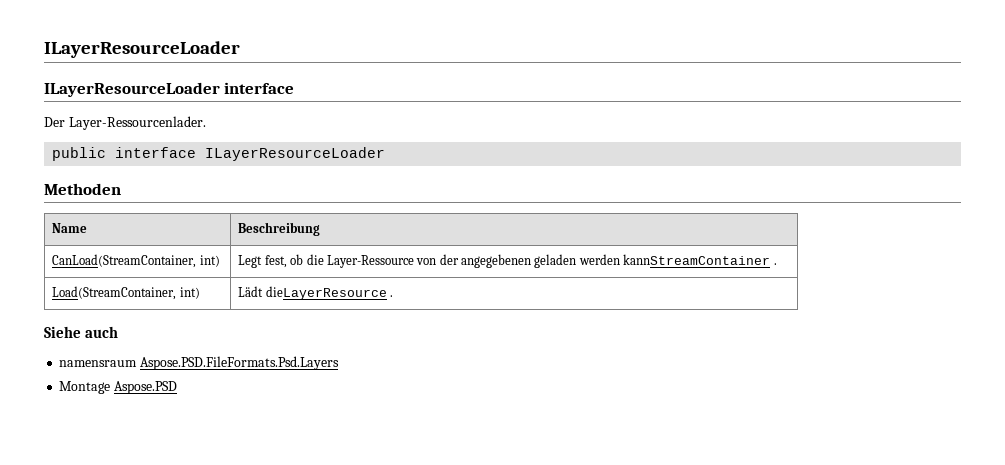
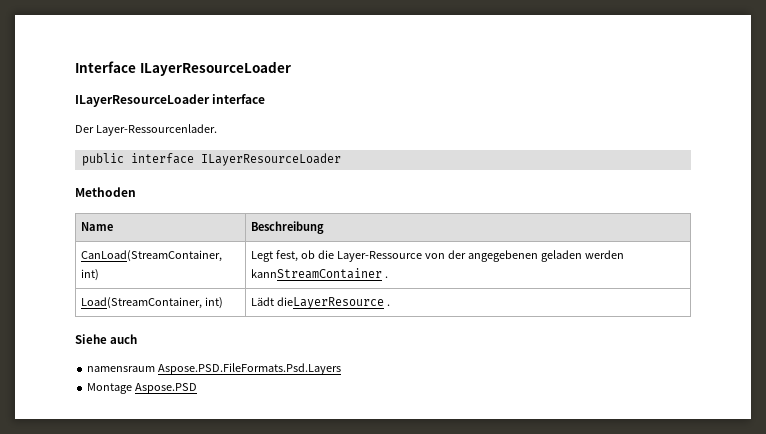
(44, 49) none -> [75,61,136,73] Interface

